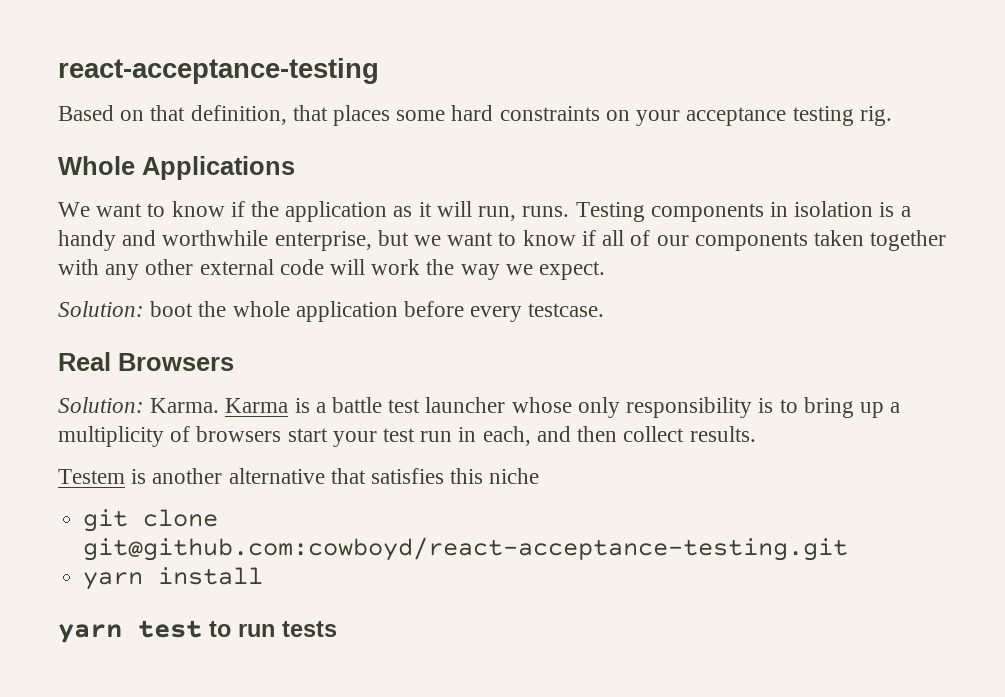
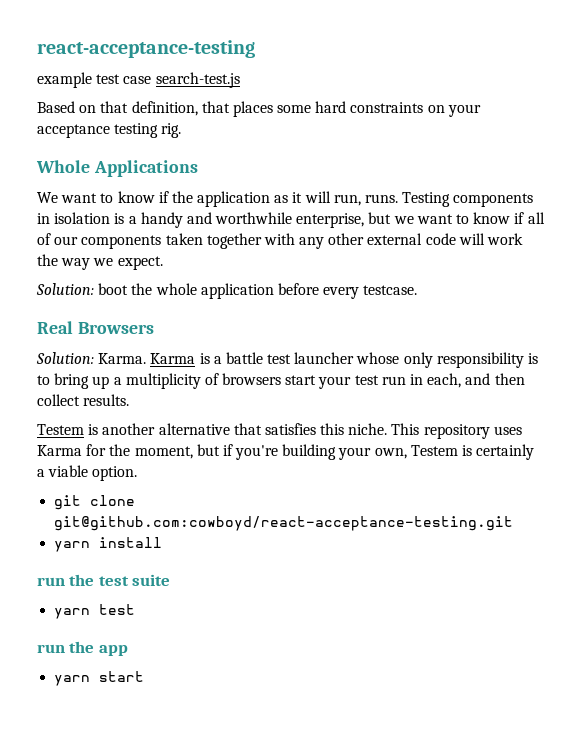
(379, 71) none -> [37,72,240,88] // example test case search-test.js
[489,468,540,484] niche -> [348,423,522,439] [37,444,535,460] [37,465,138,481] niche. This repository uses Karma for the moment, but if you're building your own, Testem is certainly a viable option.
[58,620,337,643] yarn test to run tests -> [37,574,171,586] [54,604,136,619] [37,641,128,656] [54,671,145,686] run the test suite // yarn test // run the app // yarn start

